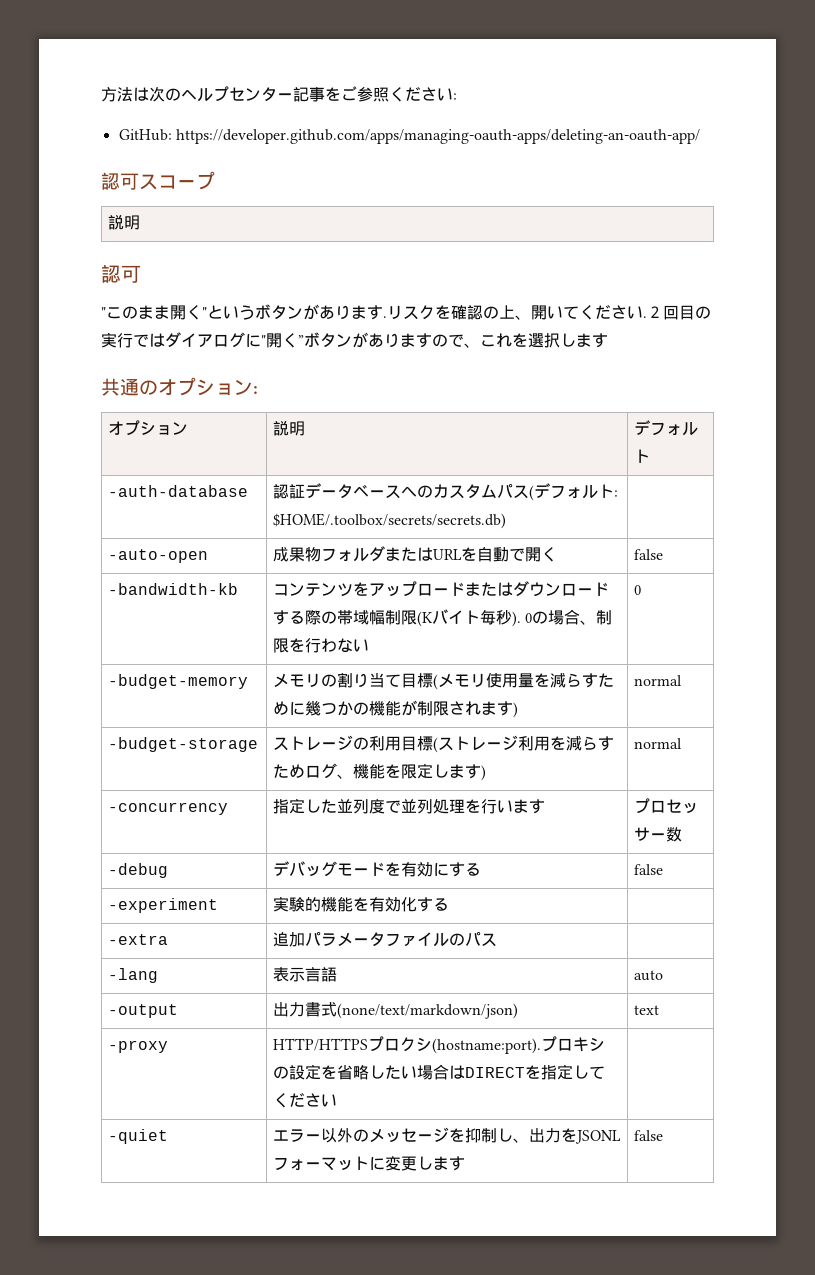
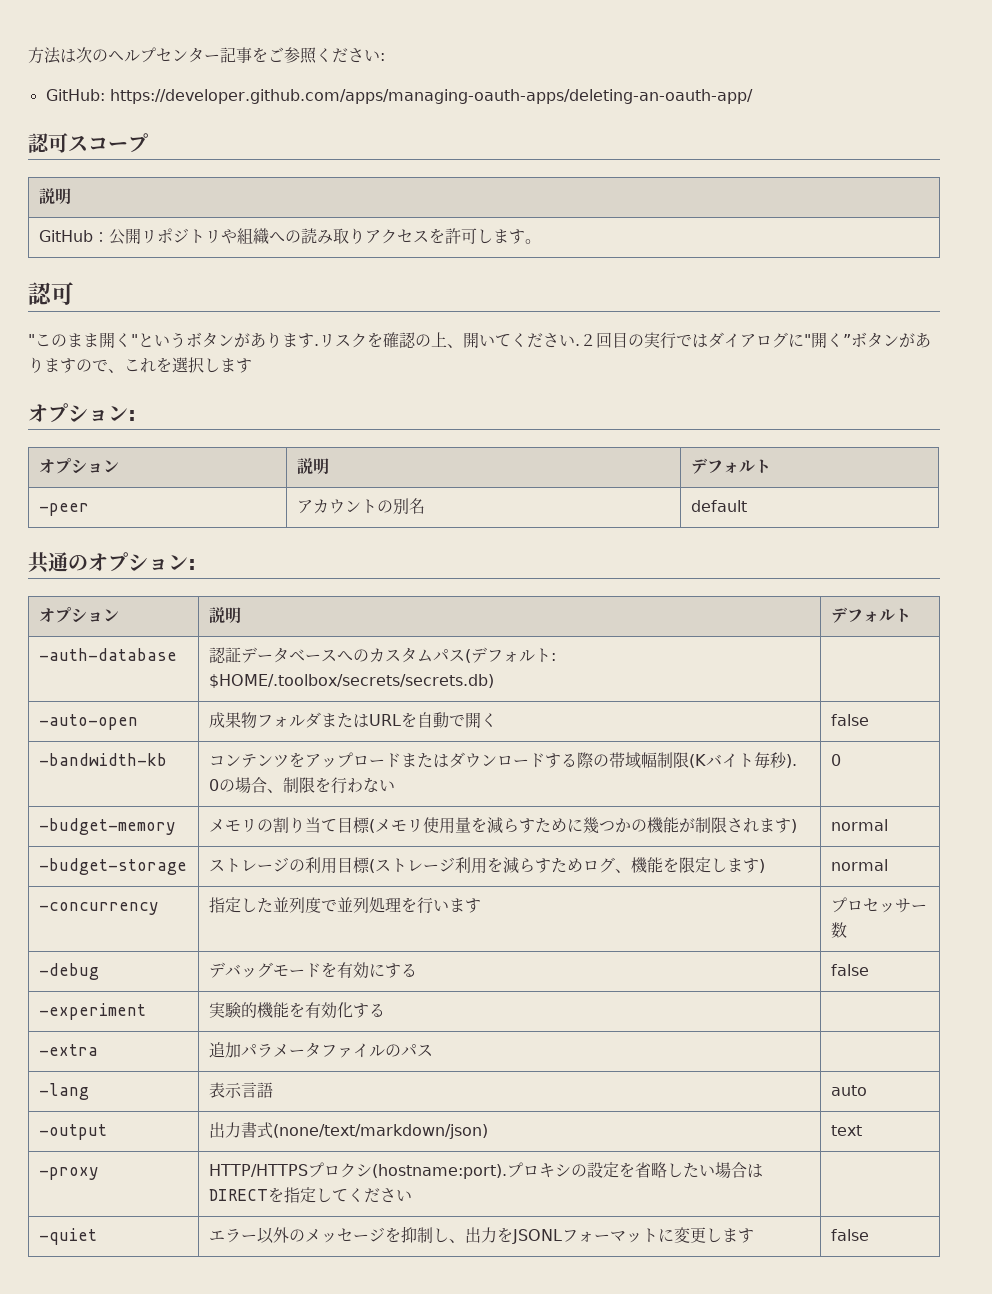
(141, 222) none -> [38,228,541,245] // GitHub：公開リポジトリや組織への読み取りアクセスを許可します。
(608, 340) none -> [28,403,136,423] [38,458,119,474] [296,458,329,474] [690,458,771,474] [38,503,89,516] [296,498,425,514] [690,500,747,512] // オプション: // オプション | 説明 | デフォルト // -peer | アカウントの別名 | default

